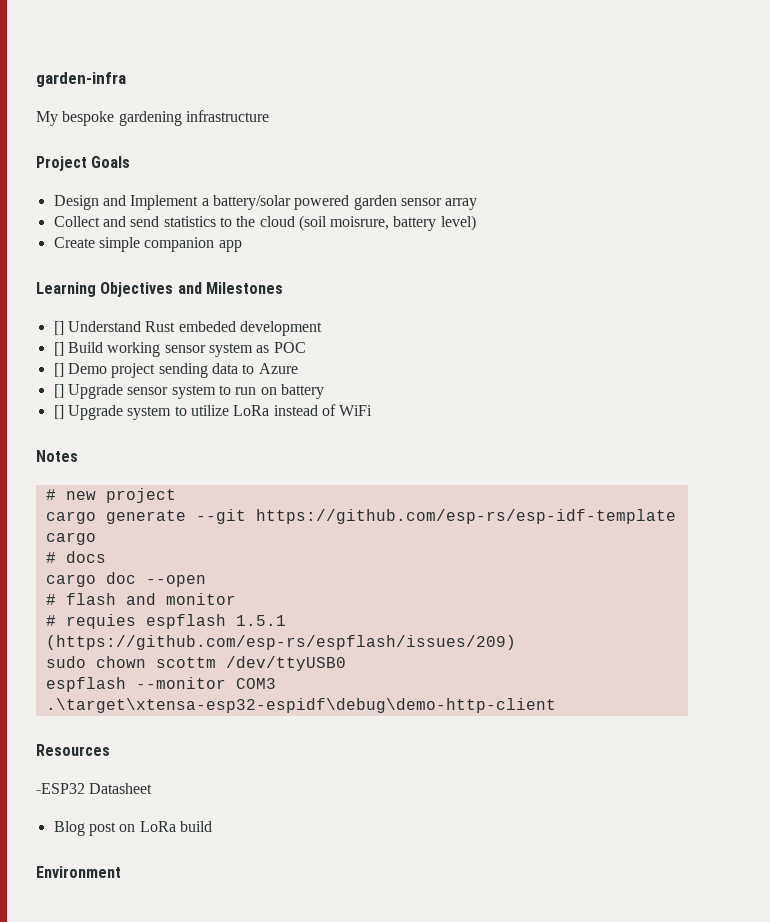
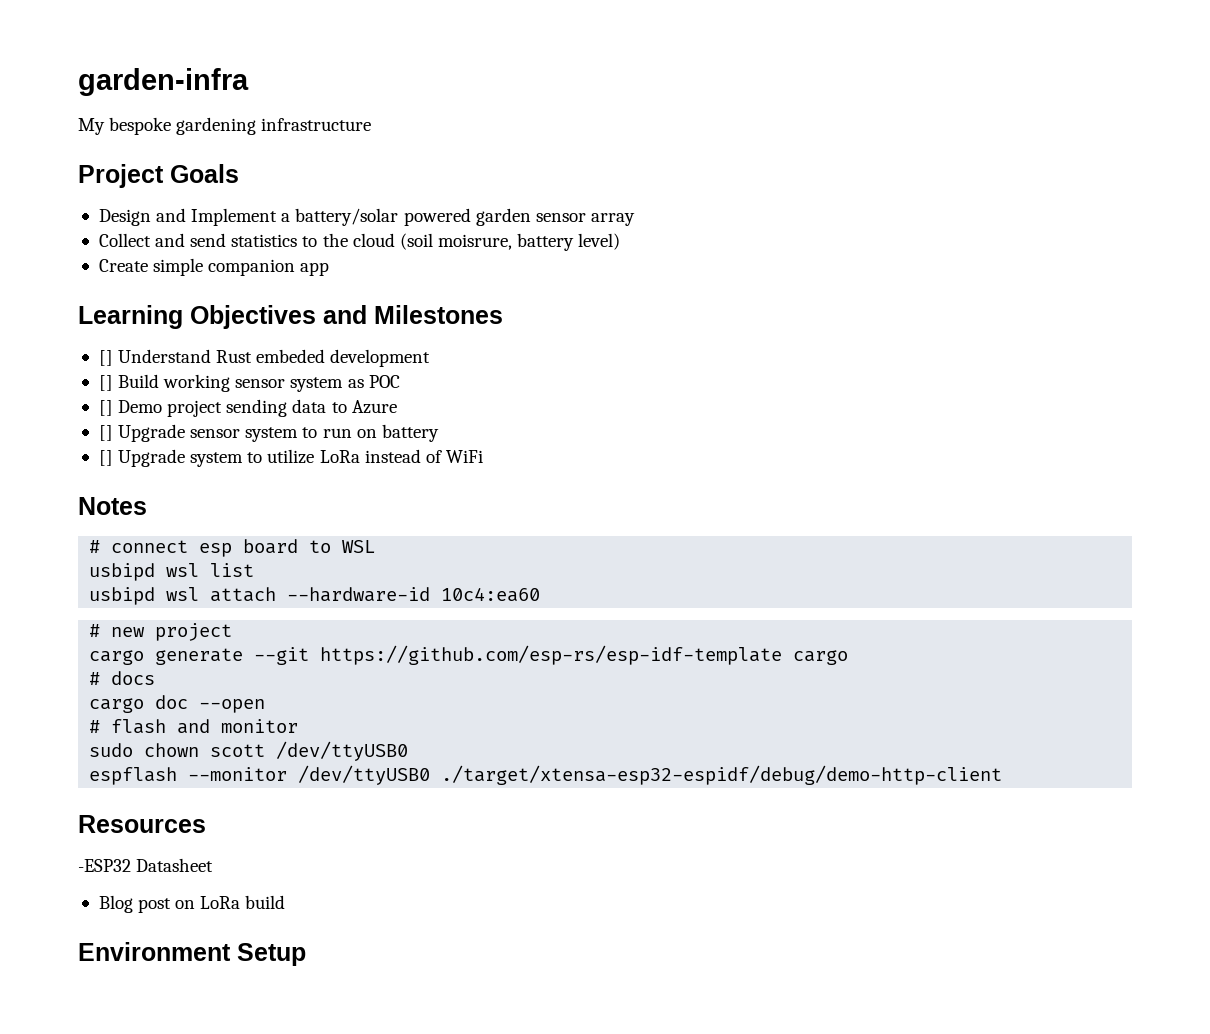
(78, 456) none -> [89,539,376,557] [89,563,255,581] [89,587,541,605] // # connect esp board to WSL // usbipd wsl list // usbipd wsl attach --hardware-id 10c4:ea60
[45,614,286,629] [45,635,516,650] // # requies espflash 1.5.1 (https://github.com/esp-rs/espflash/issues/209) -> (299, 726) none
[155,657,216,668] scottm -> [210,744,266,757] scott
[235,678,276,689] [45,698,556,713] COM3 .\target\xtensa-esp32-espidf\debug\demo-http-client -> [298,765,1003,785] /dev/ttyUSB0 ./target/xtensa-esp32-espidf/debug/demo-http-client
(121, 872) none -> [237,943,306,966] Setup

